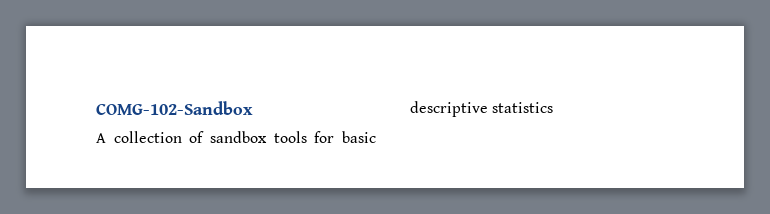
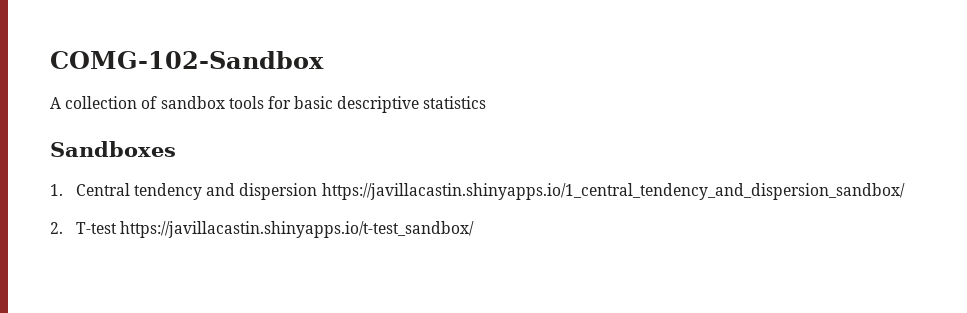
(554, 107) none -> [50,141,176,157] [50,183,905,200] [50,221,474,238] // Sandboxes // 1. Central tendency and dispersion https://javillacastin.shinyapps.io/1_central_tendency_and_dispersion_sandbox/ // 2. T-test https://javillacastin.shinyapps.io/t-test_sandbox/

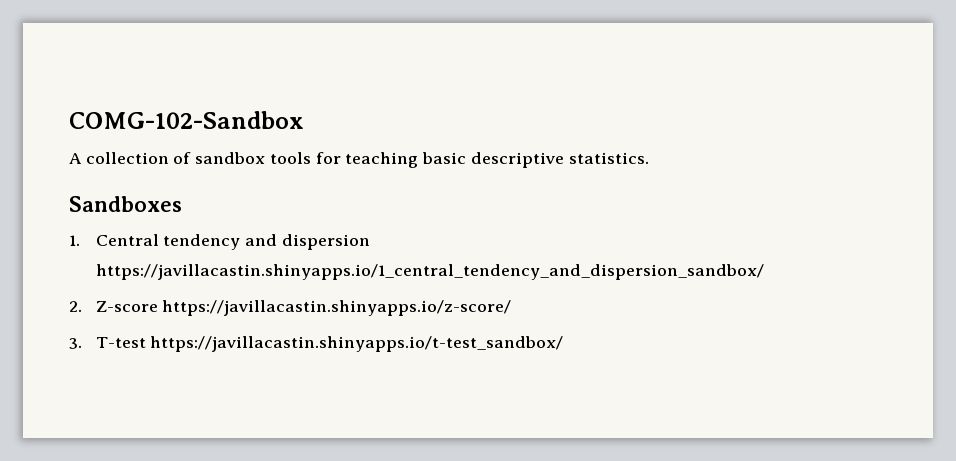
(291, 102) none -> [345,152,419,168] teaching
[423,96,487,109] statistics -> [568,152,649,164] statistics.
(63, 228) none -> [95,300,512,316] [69,338,82,349] Z-score https://javillacastin.shinyapps.io/z-score/ // 3.

